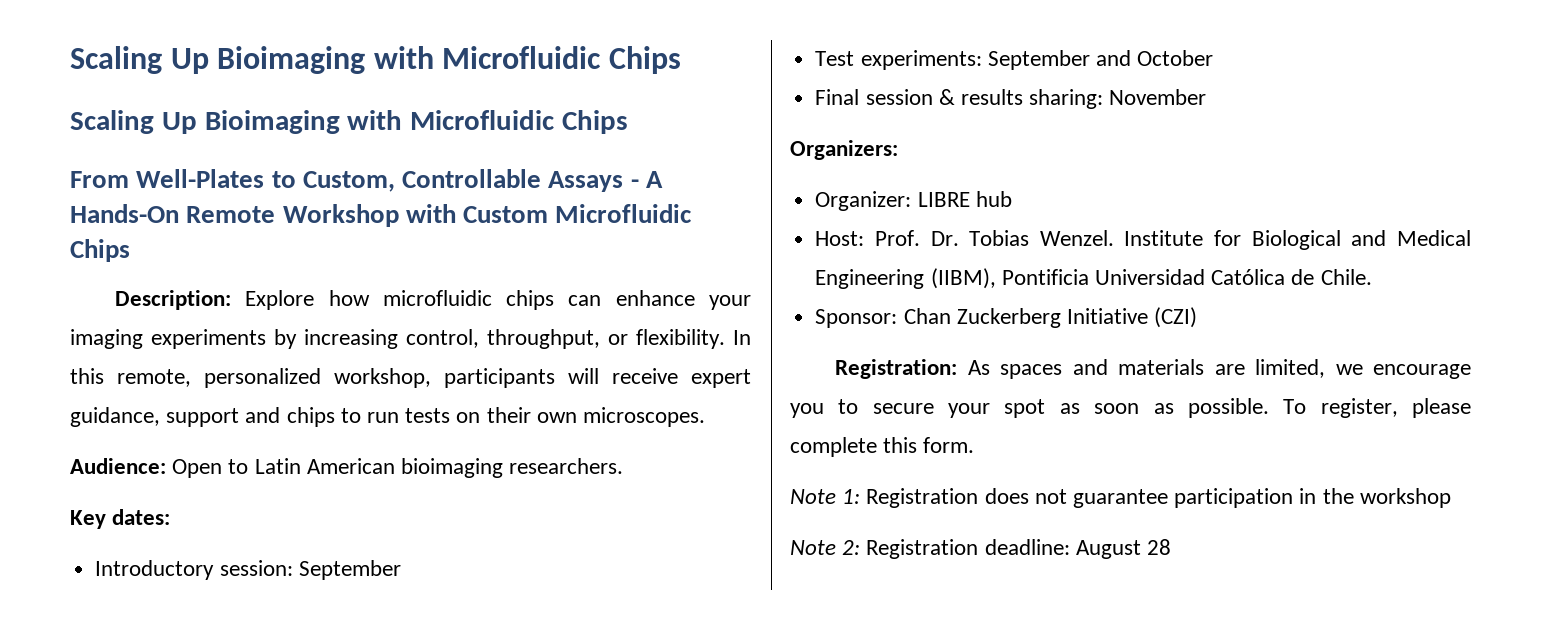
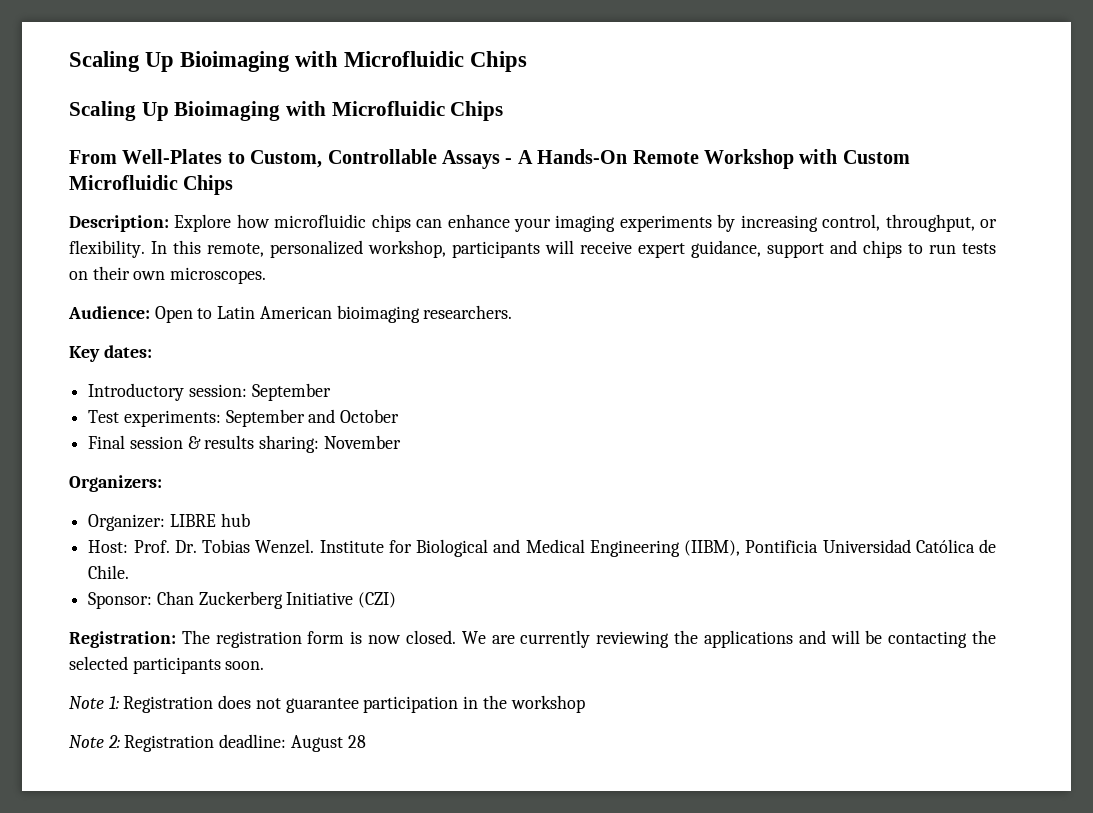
[967,359,1471,379] [790,398,1471,418] [790,437,975,457] As spaces and materials are limited, we encourage you to secure your spot as soon as possible. To register, please complete this form. -> [181,630,997,648] [69,656,265,674] The registration form is now closed. We are currently reviewing the applications and will be contacting the selected participants soon.

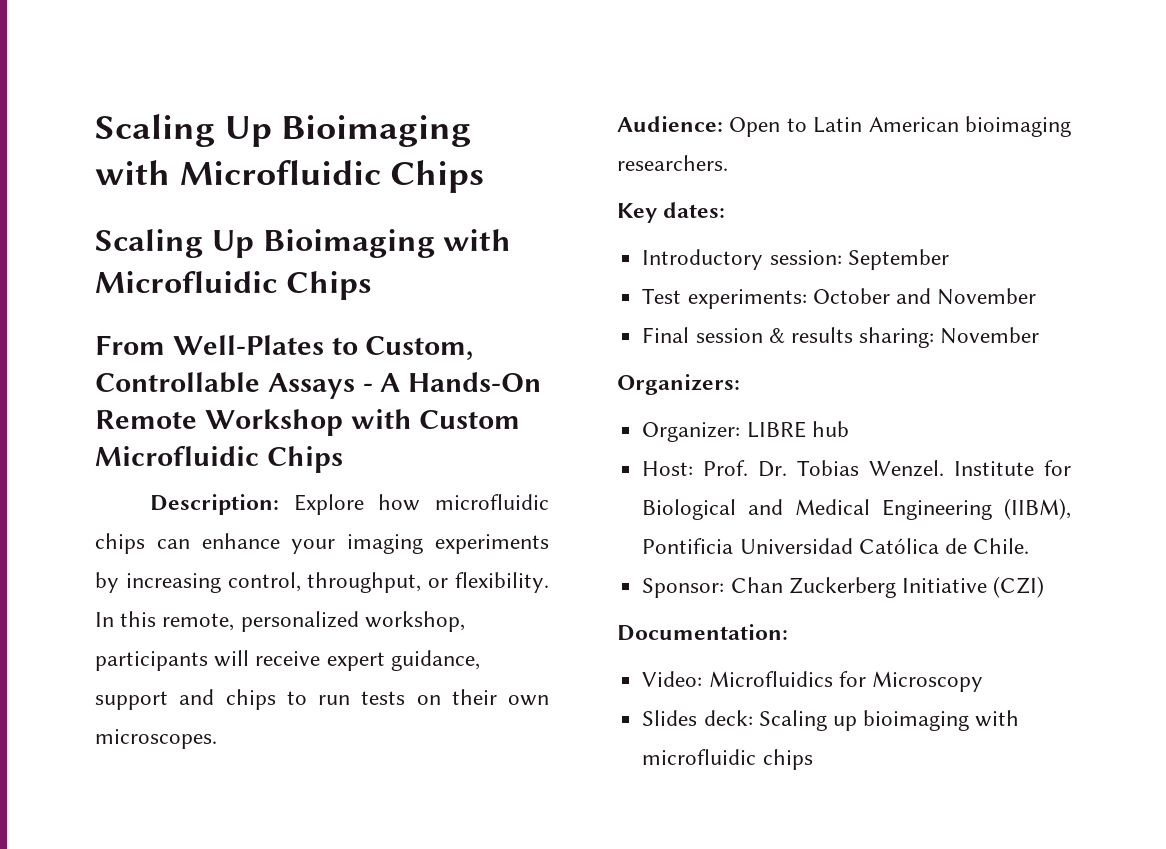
[225,409,400,427] September and October -> [812,288,1037,305] October and November
[69,630,997,648] [69,656,265,674] [69,695,585,713] [69,734,366,752] Registration: The registration form is now closed. We are currently reviewing the applications and will be contacting the selected participants soon. // Note 1: Registration does not guarantee participation in the workshop // Note 2: Registration deadline: August 28 -> [617,624,788,641] [642,671,983,692] [642,710,1020,731] [642,749,813,770] Documentation: // Video: Microfluidics for Microscopy // Slides deck: Scaling up bioimaging with microfluidic chips

